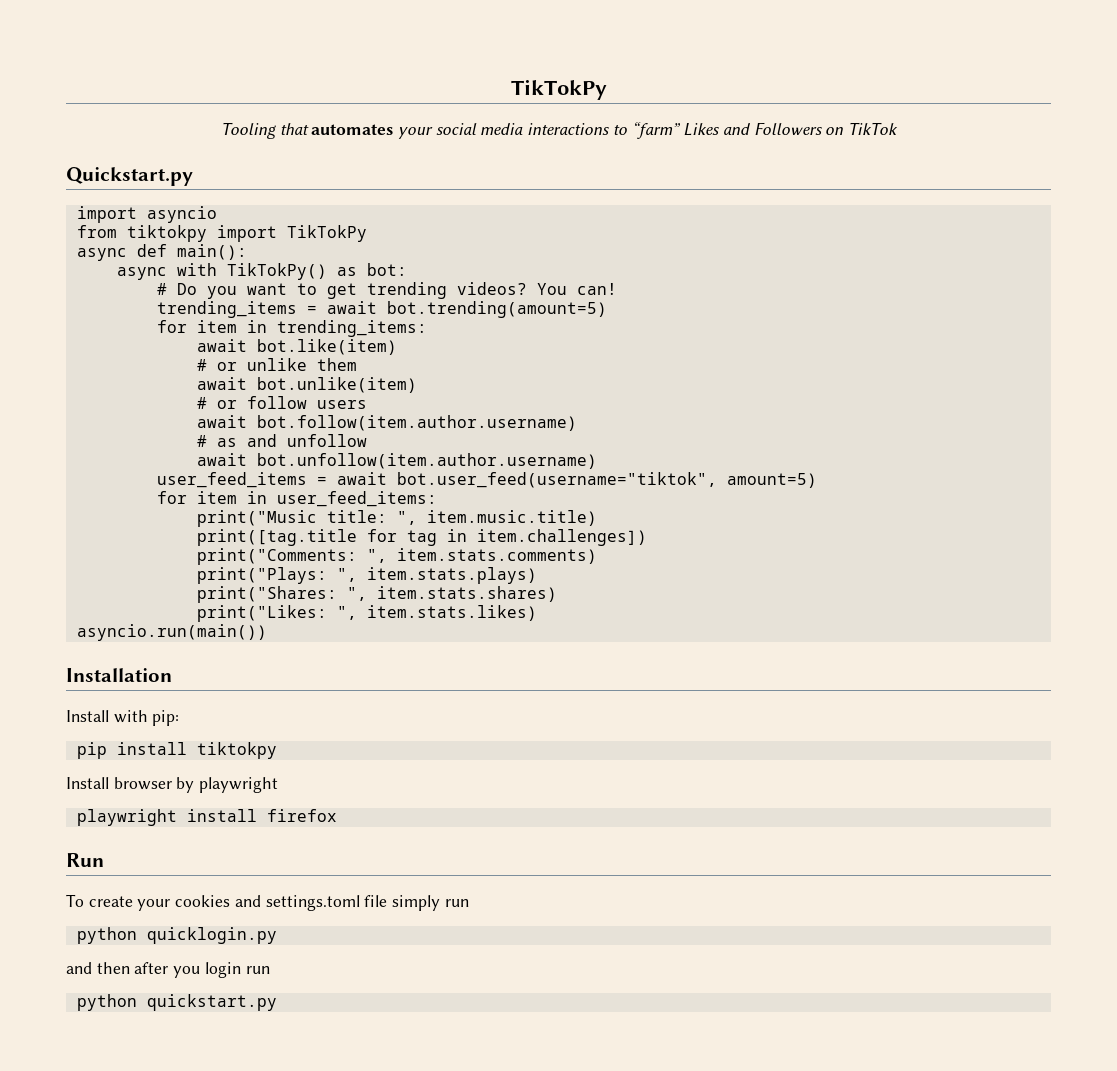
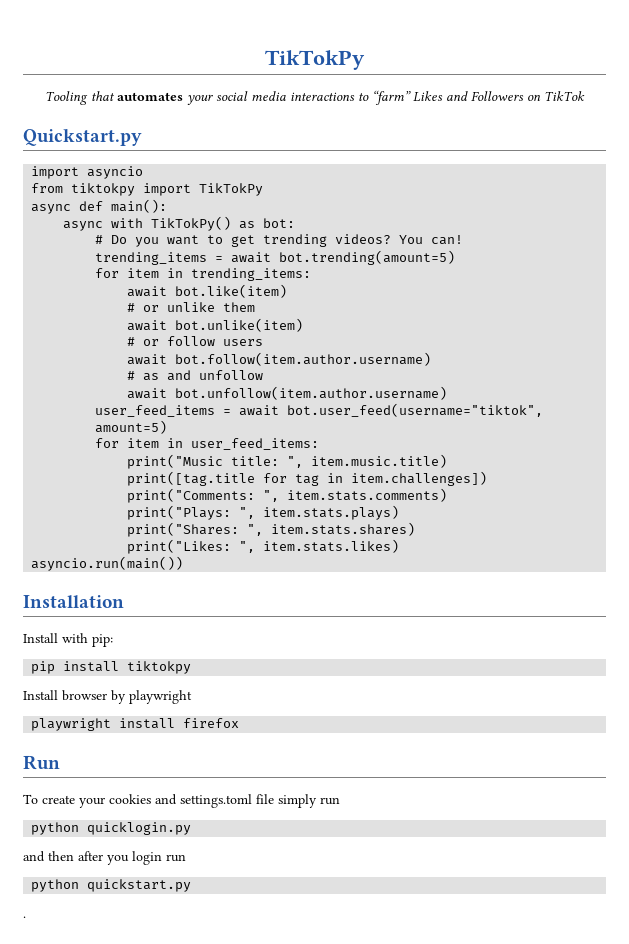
(277, 1002) none -> [23,916,26,918] // .

